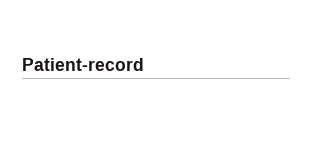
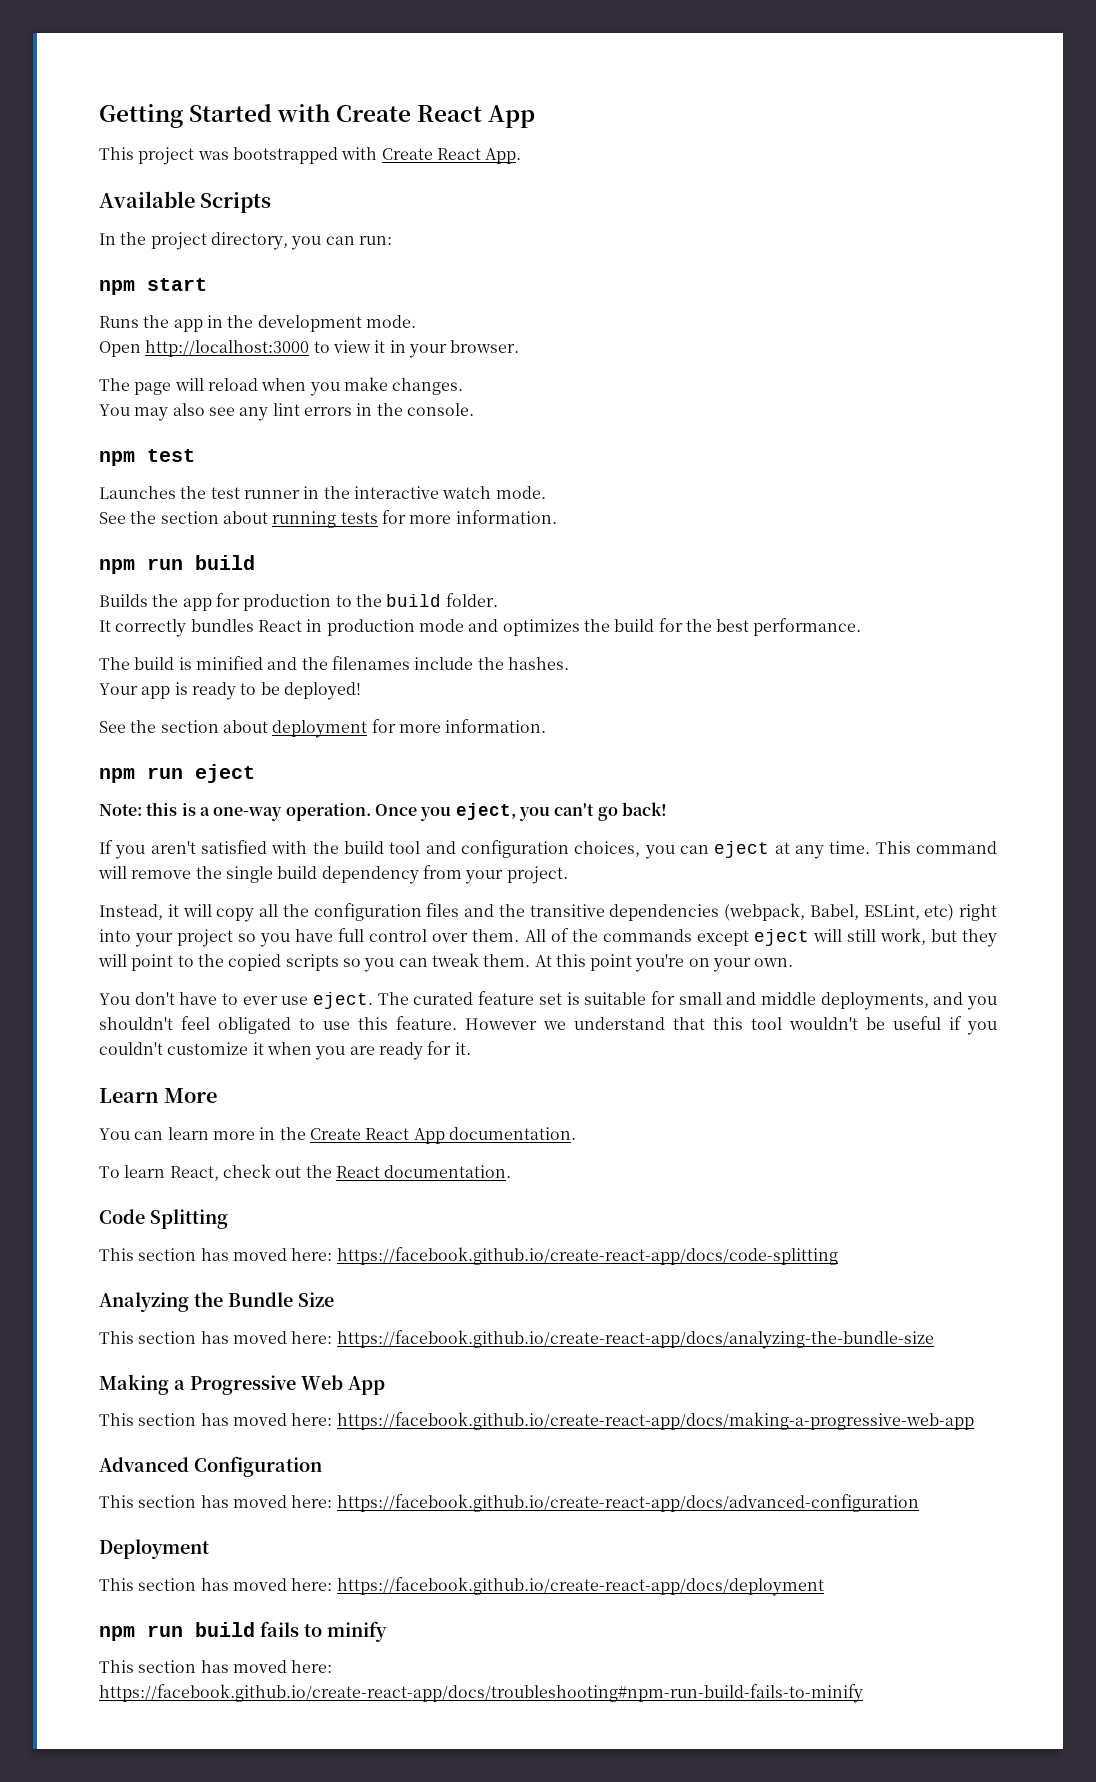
[22,58,144,71] Patient-record -> [99,104,536,128] [99,147,522,165] [99,191,272,213] [99,232,392,250] [99,278,207,295] [99,315,416,332] [99,340,520,358] [99,377,464,396] [99,403,474,421] [99,449,195,466] [99,486,546,499] [99,510,557,528] [99,555,255,574] [99,593,498,611] [99,618,862,637] [99,656,569,670] [99,682,361,700] [99,719,547,738] [99,764,255,783] [99,802,667,821] [99,840,998,859] [98,865,568,884] [99,903,997,922] [99,928,997,947] [98,953,794,972] [99,991,998,1010] [99,1016,997,1035] [99,1041,471,1060] [99,1088,218,1103] [99,1127,576,1144] [99,1164,512,1181] [99,1209,228,1229] [99,1247,838,1265] [99,1292,334,1312] [99,1330,934,1349] [99,1374,385,1395] [99,1412,974,1430] [99,1456,322,1477] [99,1494,919,1512] [99,1539,209,1559] [99,1577,824,1596] [99,1621,387,1642] [99,1660,333,1673] [99,1684,863,1703] Getting Started with Create React App // This project was bootstrapped with Create React App. // Available Scripts // In the project directory, you can run: // npm start // Runs the app in the development mode. // Open http://localhost:3000 to view it in your browser. // The page will reload when you make changes. // You may also see any lint errors in the console. // npm test // Launches the test runner in the interactive watch mode. // See the section about running tests for more information. // npm run build // Builds the app for production to the build folder. // It correctly bundles React in production mode and optimizes the build for the best performance. // The build is minified and the filenames include the hashes. // Your app is ready to be deployed! // See the section about deployment for more information. // npm run eject // Note: this is a one-way operation. Once you eject, you can't go back! // If you aren't satisfied with the build tool and configuration choices, you can eject at any time. This command will remove the single build dependency from your project. // Instead, it will copy all the configuration files and the transitive dependencies (webpack, Babel, ESLint, etc) right into your project so you have full control over them. All of the commands except eject will still work, but they will point to the copied scripts so you can tweak them. At this point you're on your own. // You don't have to ever use eject. The curated feature set is suitable for small and middle deployments, and you shouldn't feel obligated to use this feature. However we understand that this tool wouldn't be useful if you couldn't customize it when you are ready for it. // Learn More // You can learn more in the Create React App documentation. // To learn React, check out the React documentation. // Code Splitting // This section has moved here: https://facebook.github.io/create-react-app/docs/code-splitting // Analyzing the Bundle Size // This section has moved here: https://facebook.github.io/create-react-app/docs/analyzing-the-bundle-size // Making a Progressive Web App // This section has moved here: https://facebook.github.io/create-react-app/docs/making-a-progressive-web-app // Advanced Configuration // This section has moved here: https://facebook.github.io/create-react-app/docs/advanced-configuration // Deployment // This section has moved here: https://facebook.github.io/create-react-app/docs/deployment // npm run build fails to minify // This section has moved here: https://facebook.github.io/create-react-app/docs/troubleshooting#npm-run-build-fails-to-minify

